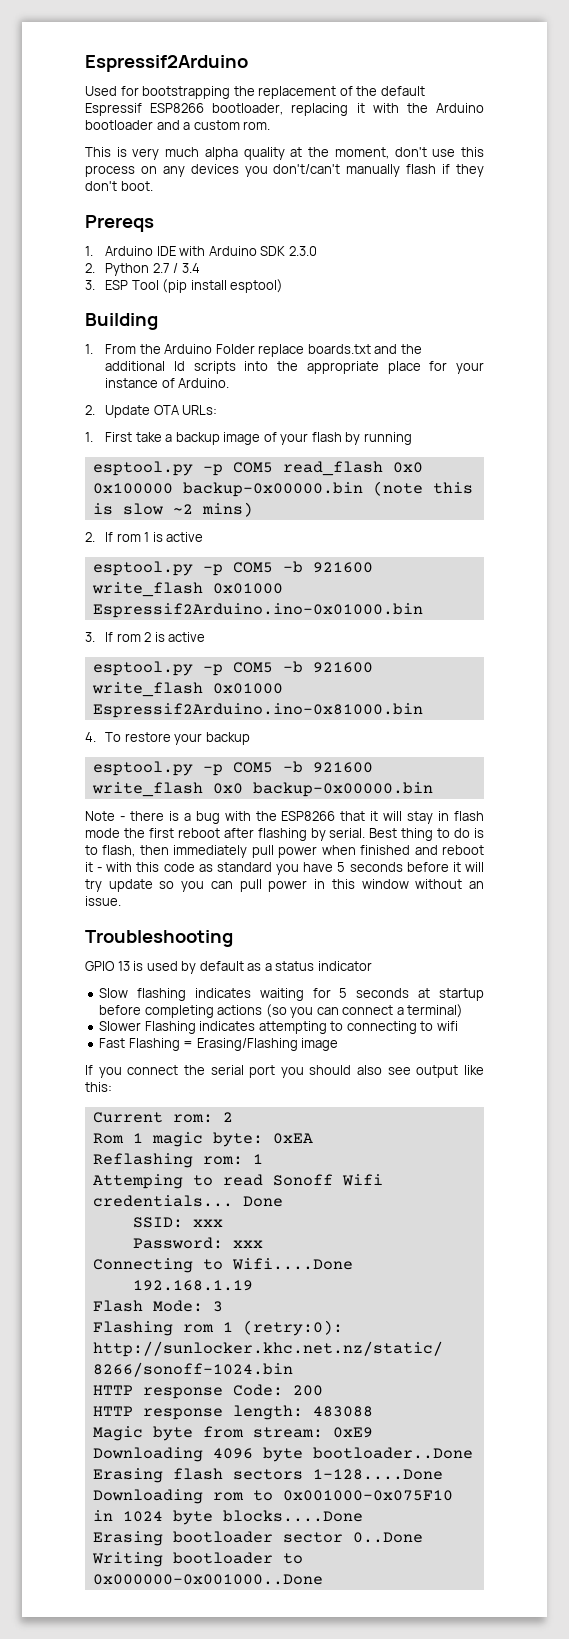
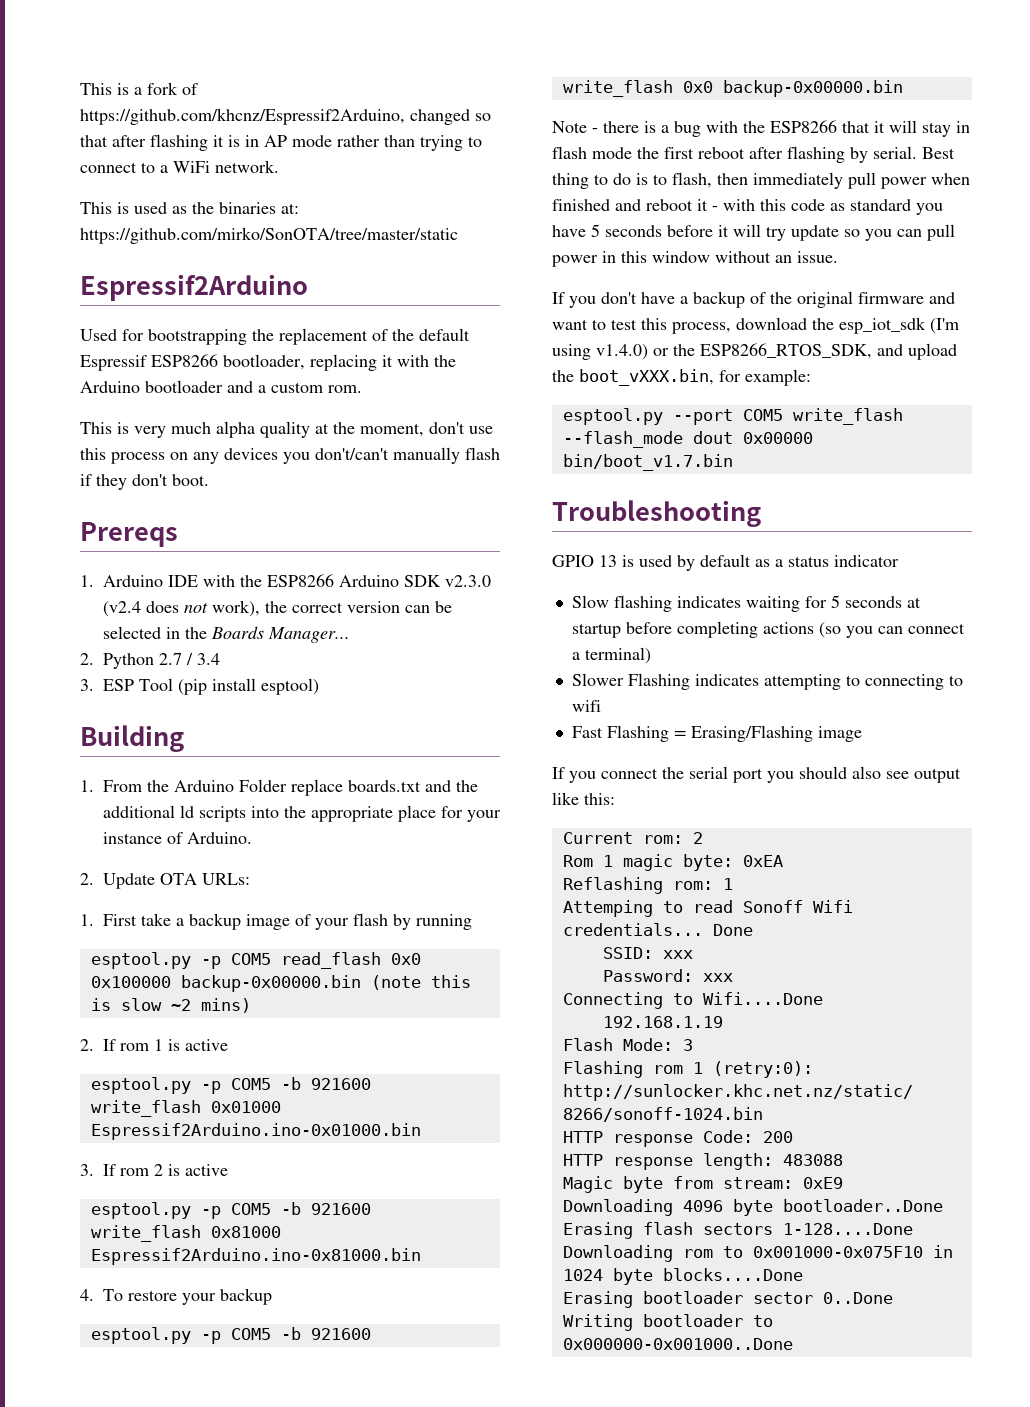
(85, 63) none -> [80,82,198,95] [80,108,491,125] [80,134,482,151] [80,160,279,173] [80,202,299,214] [80,227,458,244] This is a fork of https://github.com/khcnz/Espressif2Arduino, changed so that after flashing it is in AP mode rather than trying to connect to a WiFi network. // This is used as the binaries at: https://github.com/mirko/SonOTA/tree/master/static //
[208,246,317,256] Arduino SDK 2.3.0 -> [240,574,491,587] [103,600,452,617] [103,626,350,643] the ESP8266 Arduino SDK v2.3.0 (v2.4 does not work), the correct version can be selected in the Boards Manager...
[212,683,283,694] 0x01000 -> [210,1226,281,1238] 0x81000
(121, 901) none -> [552,291,955,308] [552,317,959,334] [552,343,957,360] [552,369,811,386] [562,408,903,425] [562,431,813,448] [562,454,733,471] // If you don't have a backup of the original firmware and want to test this process, download the esp_iot_sdk (I'm using v1.4.0) or the ESP8266_RTOS_SDK, and upload the boot_vXXX.bin, for example: // esptool.py --port COM5 write_flash --flash_mode dout 0x00000 bin/boot_v1.7.bin

